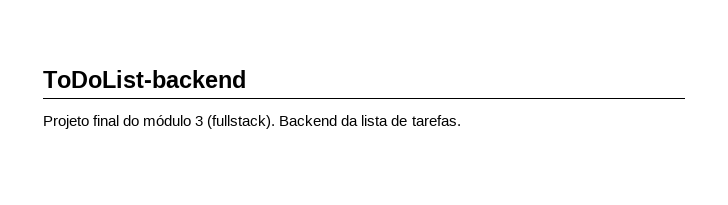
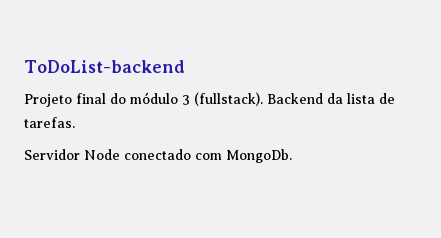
(461, 120) none -> [24,149,292,163] // Servidor Node conectado com MongoDb.

